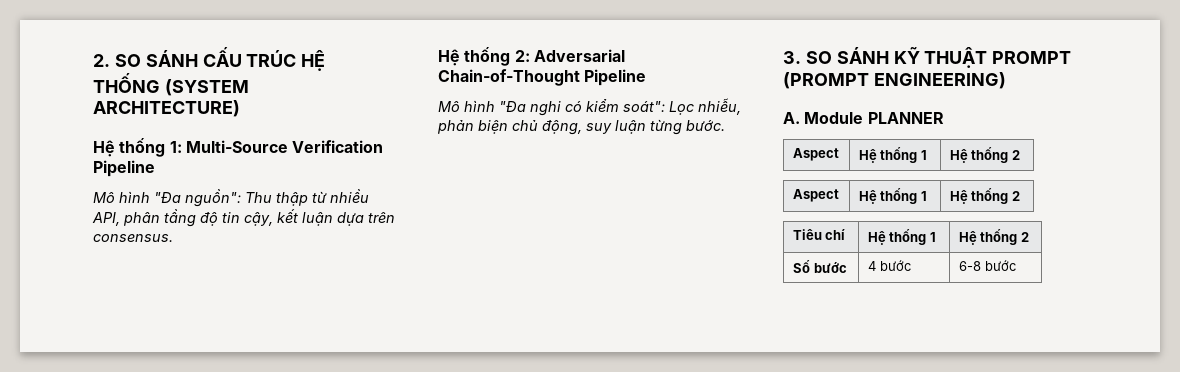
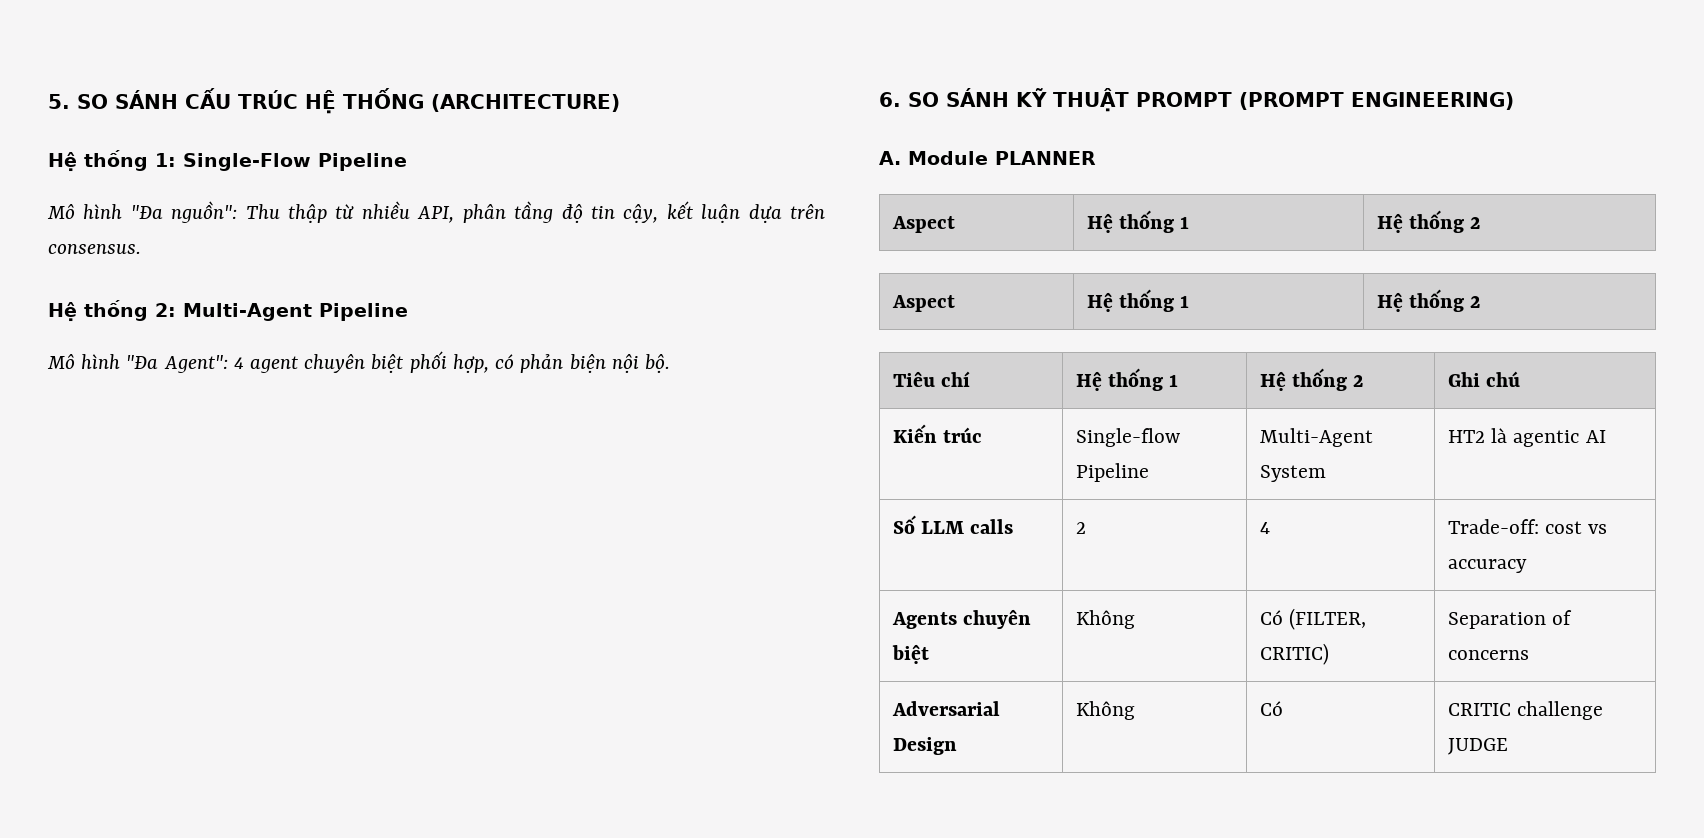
[93,54,110,67] 2. -> [48,94,70,109] 5.
[164,79,249,96] [93,100,240,117] (SYSTEM ARCHITECTURE) -> [431,94,620,112] (ARCHITECTURE)
[185,140,384,153] Multi-Source Verification -> [183,153,311,171] Single-Flow
[533,49,625,62] [438,69,647,86] [438,98,741,116] [437,119,725,135] [783,51,801,64] Adversarial Chain-of-Thought Pipeline // Mô hình "Đa nghi có kiểm soát": Lọc nhiễu, phản biện chủ động, suy luận từng bước. // 3. -> [183,303,408,321] [47,351,670,373] [879,92,901,107] Multi-Agent Pipeline // Mô hình "Đa Agent": 4 agent chuyên biệt phối hợp, có phản biện nội bộ. // 6.
[792,260,847,273] [867,260,911,271] [958,260,1016,271] // Số bước | 4 bước | 6-8 bước -> [1447,371,1521,387] [892,424,983,443] [1075,428,1180,447] [1075,463,1149,482] [1259,428,1373,447] [1259,465,1326,482] [1447,428,1606,447] [892,515,1014,534] [1075,522,1086,534] [1259,522,1270,534] [1447,519,1608,534] [1447,559,1527,573] [891,609,1032,629] [891,644,929,664] [1075,610,1135,629] [1259,608,1367,630] [1259,643,1329,665] [1447,610,1573,629] [1447,650,1529,660] [891,701,1000,716] [892,737,957,755] [1075,701,1135,720] [1259,701,1283,716] [1447,701,1604,720] [1447,738,1508,755] | Ghi chú // Kiến trúc | Single-flow Pipeline | Multi-Agent System | HT2 là agentic AI // Số LLM calls | 2 | 4 | Trade-off: cost vs accuracy // Agents chuyên biệt | Không | Có (FILTER, CRITIC) | Separation of concerns // Adversarial Design | Không | Có | CRITIC challenge JUDGE

